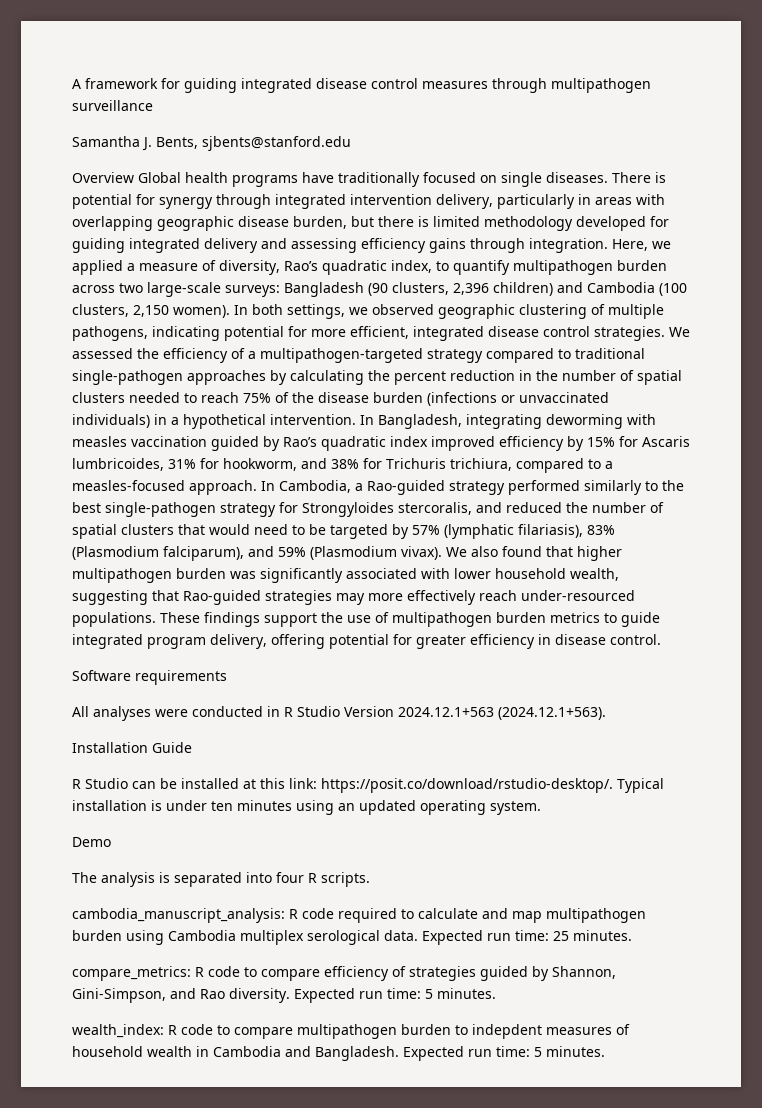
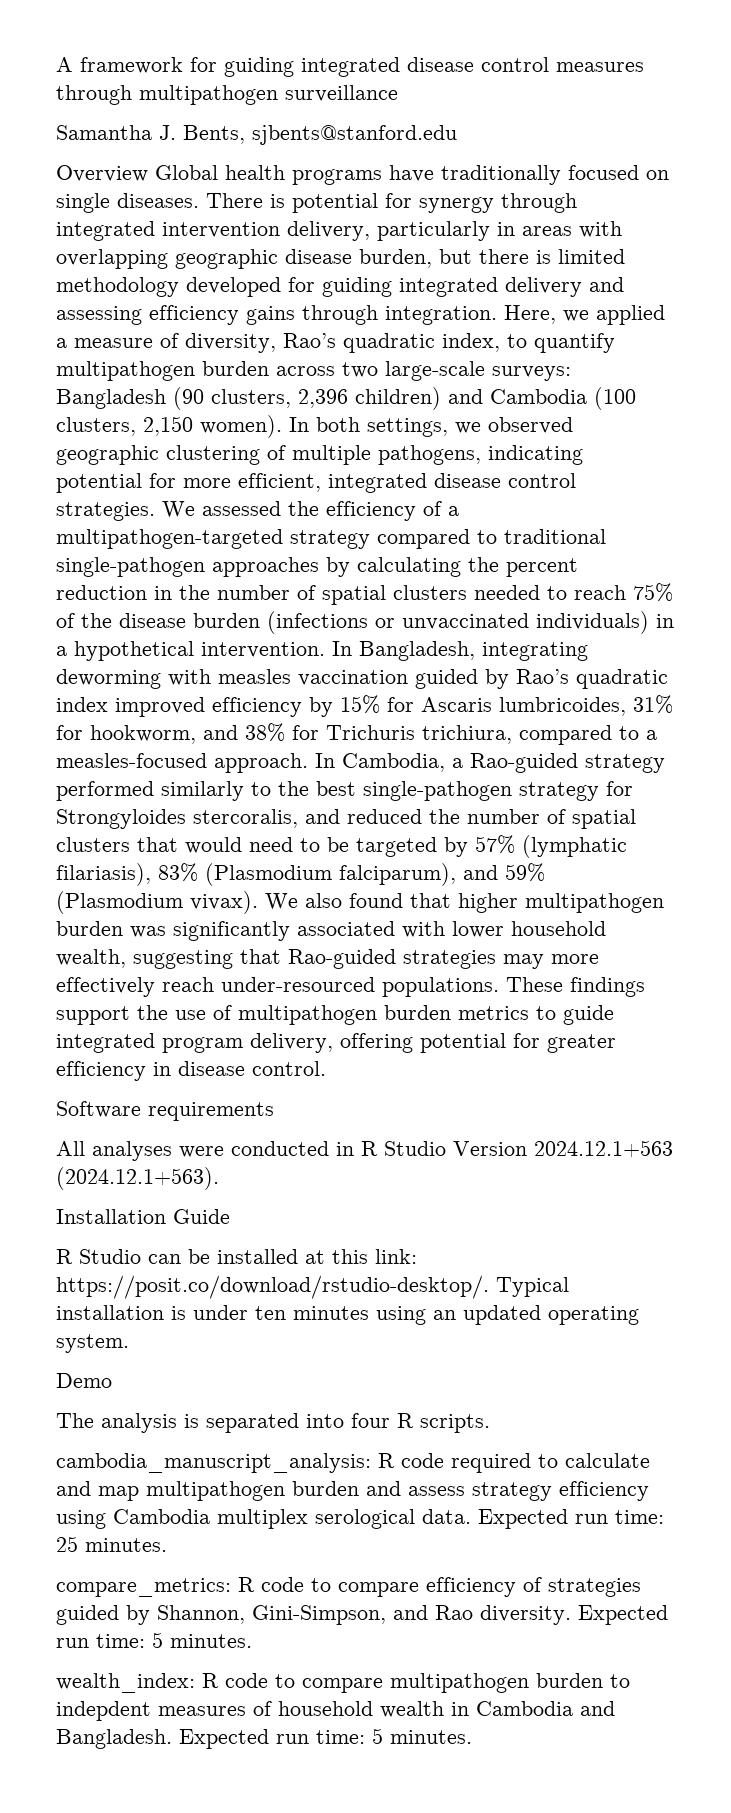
(122, 935) none -> [366,1481,649,1501] and assess strategy efficiency

